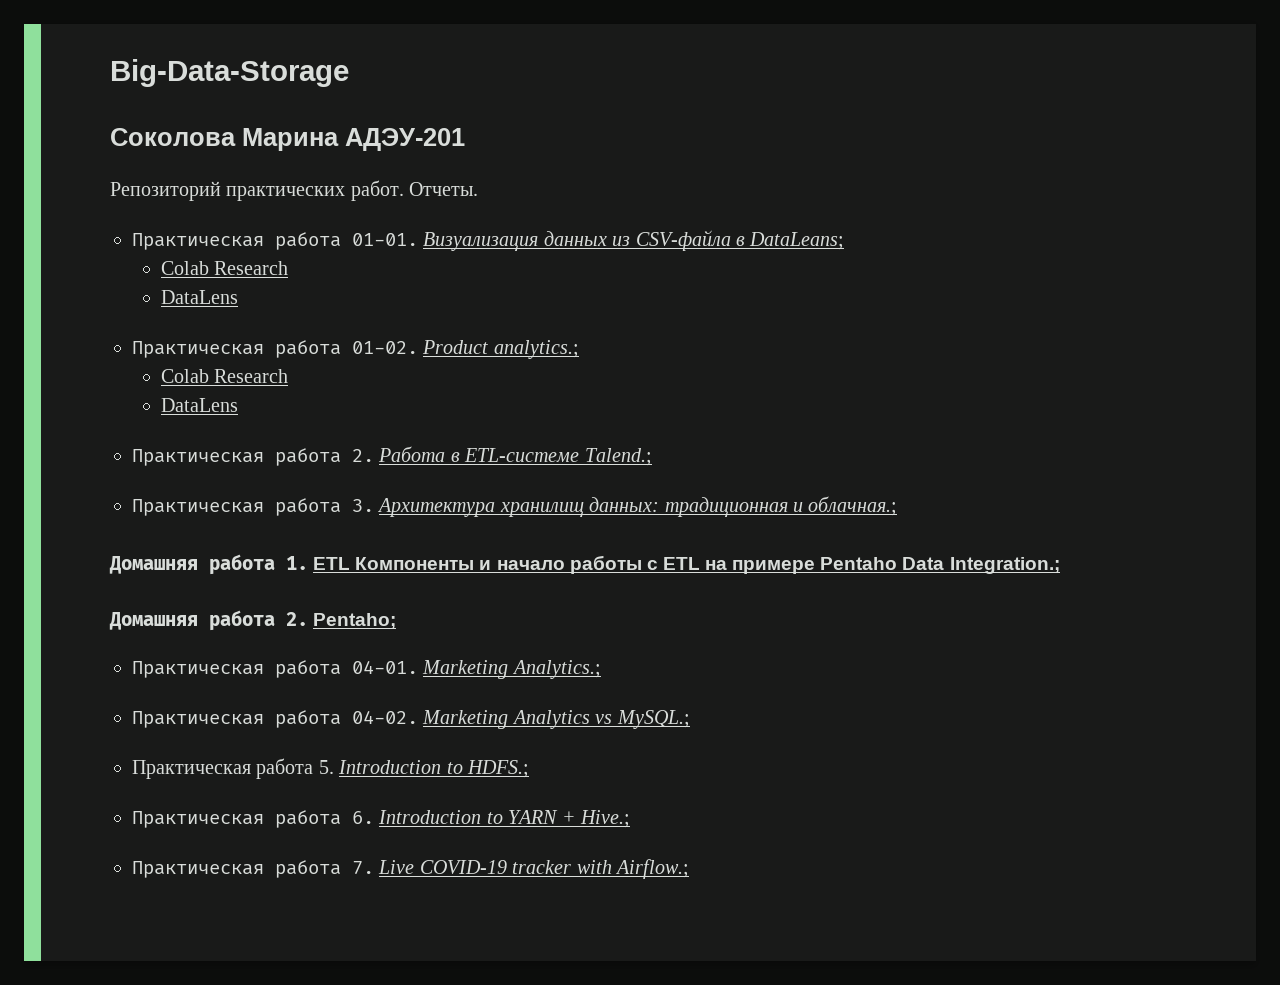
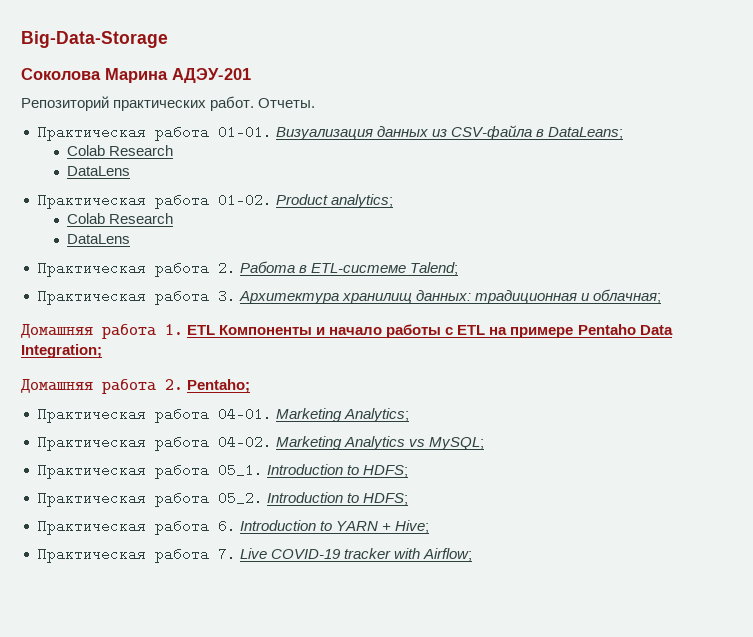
[493,340,579,359] analytics.; -> [330,194,393,208] analytics;
[584,448,652,466] Talend.; -> [409,262,458,275] Talend;
[808,496,898,516] облачная.; -> [592,289,661,303] облачная;
[949,557,1060,574] Integration.; -> [21,344,102,358] Integration;
[511,660,601,679] Analytics.; -> [343,408,409,422] Analytics;
[616,710,690,729] [132,758,529,779] MySQL.; // Практическая работа 5. Introduction to HDFS.; -> [428,437,484,450] [37,461,408,479] [37,489,408,507] MySQL; // Практическая работа 05_1. Introduction to HDFS; // Практическая работа 05_2. Introduction to HDFS;
[579,810,630,828] Hive.; -> [394,520,429,533] Hive;
[614,859,689,879] Airflow.; -> [422,548,472,561] Airflow;

